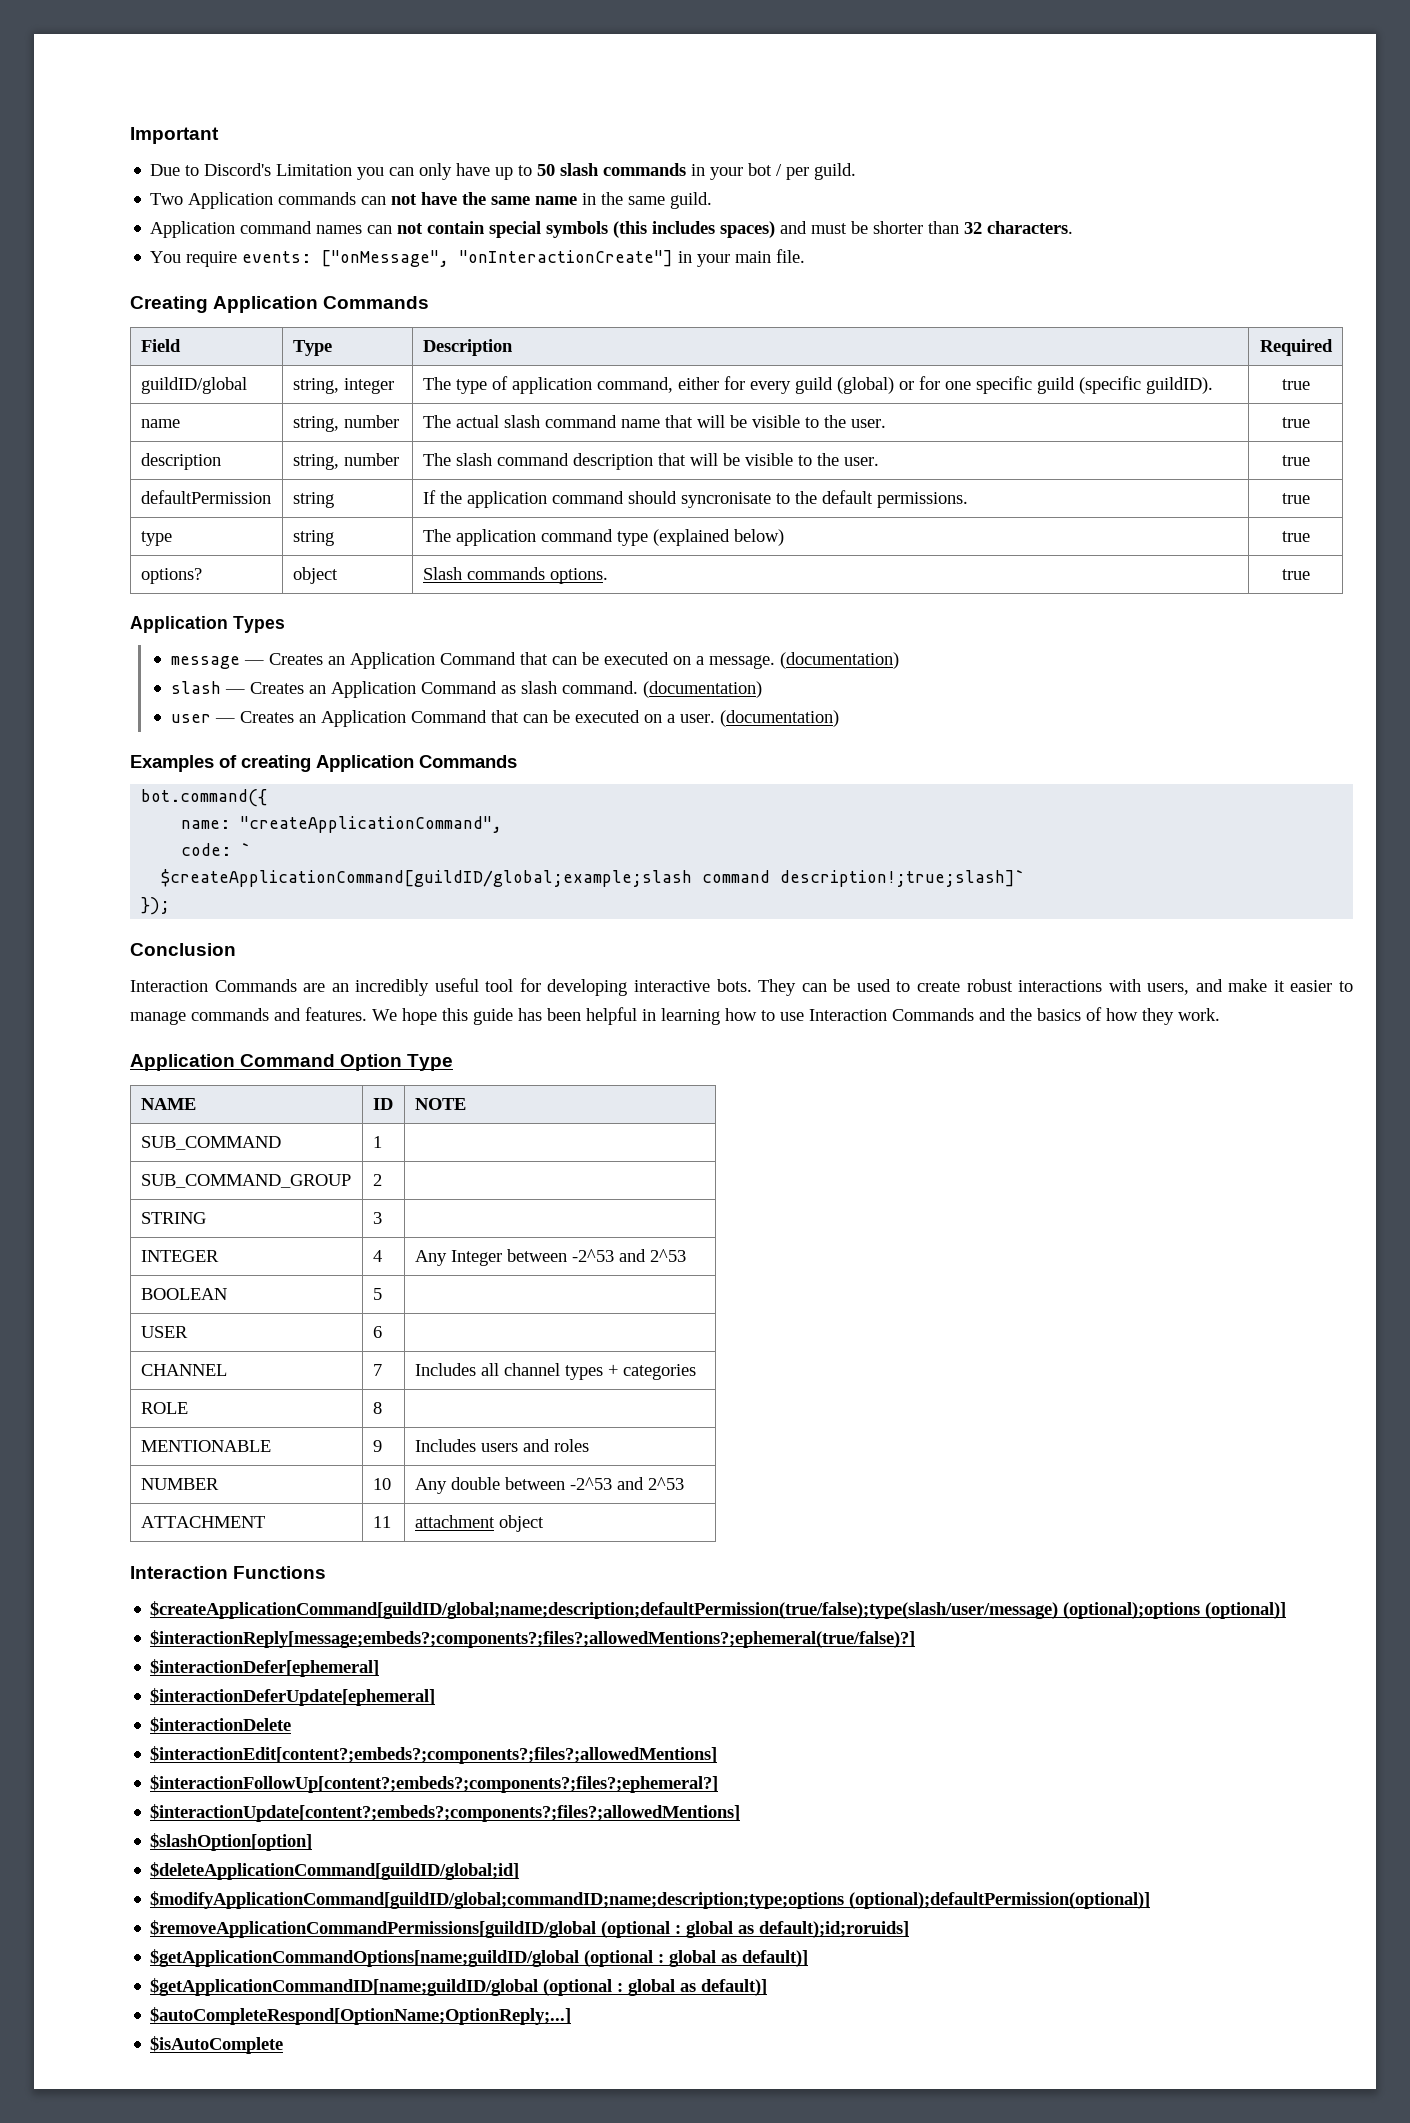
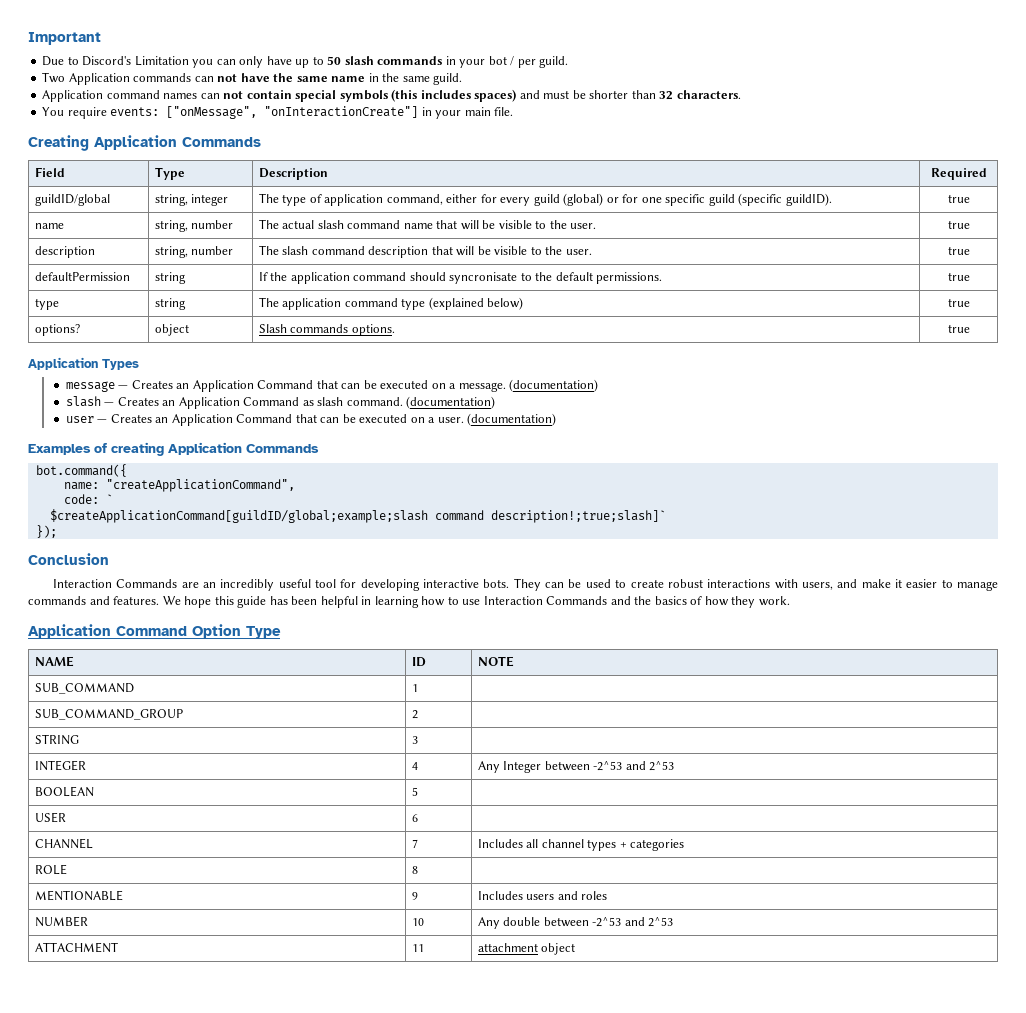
[130,1566,327,1579] [150,1601,1287,1619] [150,1630,916,1648] [150,1659,380,1677] [150,1688,436,1706] [150,1717,292,1733] [150,1746,718,1764] [150,1775,719,1793] [150,1804,741,1822] [150,1833,313,1851] [150,1862,520,1880] [150,1891,1151,1909] [150,1920,910,1938] [150,1949,809,1967] [150,1978,768,1996] [150,2007,572,2025] [150,2036,284,2054] // Interaction Functions // $createApplicationCommand[guildID/global;name;description;defaultPermission(true/false);type(slash/user/message) (optional);options (optional)] // $interactionReply[message;embeds?;components?;files?;allowedMentions?;ephemeral(true/false)?] // $interactionDefer[ephemeral] // $interactionDeferUpdate[ephemeral] // $interactionDelete // $interactionEdit[content?;embeds?;components?;files?;allowedMentions] // $interactionFollowUp[content?;embeds?;components?;files?;ephemeral?] // $interactionUpdate[content?;embeds?;components?;files?;allowedMentions] // $slashOption[option] // $deleteApplicationCommand[guildID/global;id] // $modifyApplicationCommand[guildID/global;commandID;name;description;type;options (optional);defaultPermission(optional)] // $removeApplicationCommandPermissions[guildID/global (optional : global as default);id;roruids] // $getApplicationCommandOptions[name;guildID/global (optional : global as default)] // $getApplicationCommandID[name;guildID/global (optional : global as default)] // $autoCompleteRespond[OptionName;OptionReply;...] // $isAutoComplete -> (576, 949) none

